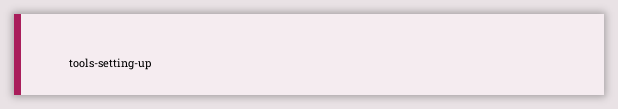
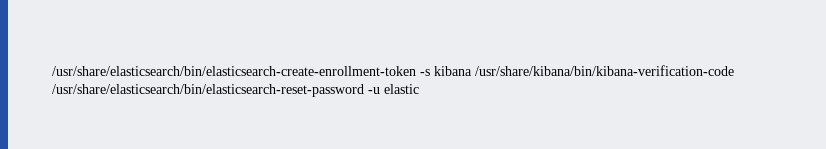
[69,58,151,70] tools-setting-up -> [52,65,734,76] [52,84,419,97] /usr/share/elasticsearch/bin/elasticsearch-create-enrollment-token -s kibana /usr/share/kibana/bin/kibana-verification-code /usr/share/elasticsearch/bin/elasticsearch-reset-password -u elastic

